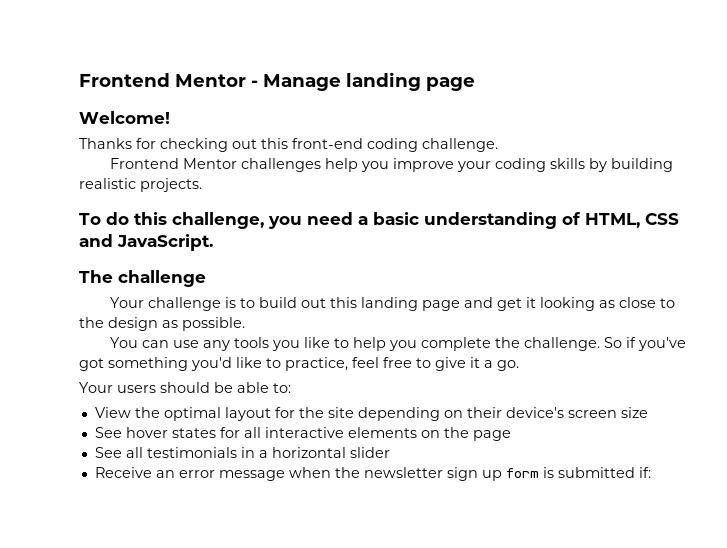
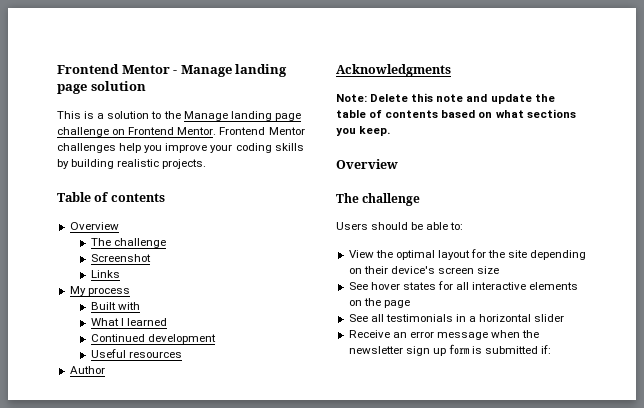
[79,111,170,124] [79,138,498,152] // Welcome! // Thanks for checking out this front-end coding challenge. // -> [90,81,146,91] [57,111,301,121] [57,127,217,137] solution // This is a solution to the Manage landing page challenge on Frontend Mentor.
[79,212,679,229] [79,234,213,251] [79,270,206,287] [110,297,676,311] [79,317,245,331] [110,337,687,351] [79,357,519,371] [79,382,156,393] To do this challenge, you need a basic understanding of HTML, CSS and JavaScript. // The challenge // Your challenge is to build out this landing page and get it looking as close to the design as possible. // You can use any tools you like to help you complete the challenge. So if you've got something you'd like to practice, feel free to give it a go. // Your users -> [57,192,165,202] [69,222,119,230] [90,238,166,248] [90,254,151,262] [90,270,120,278] [69,286,130,296] [90,302,140,310] [90,318,167,326] [90,334,216,344] [90,349,182,358] [69,366,105,374] [336,64,451,77] [336,93,555,104] [336,109,576,118] [336,126,391,136] [336,159,398,169] [336,193,421,206] [336,222,368,230] Table of contents // Overview // The challenge // Screenshot // Links // My process // Built with // What I learned // Continued development // Useful resources // Author // Acknowledgments // Note: Delete this note and update the table of contents based on what sections you keep. // Overview // The challenge // Users

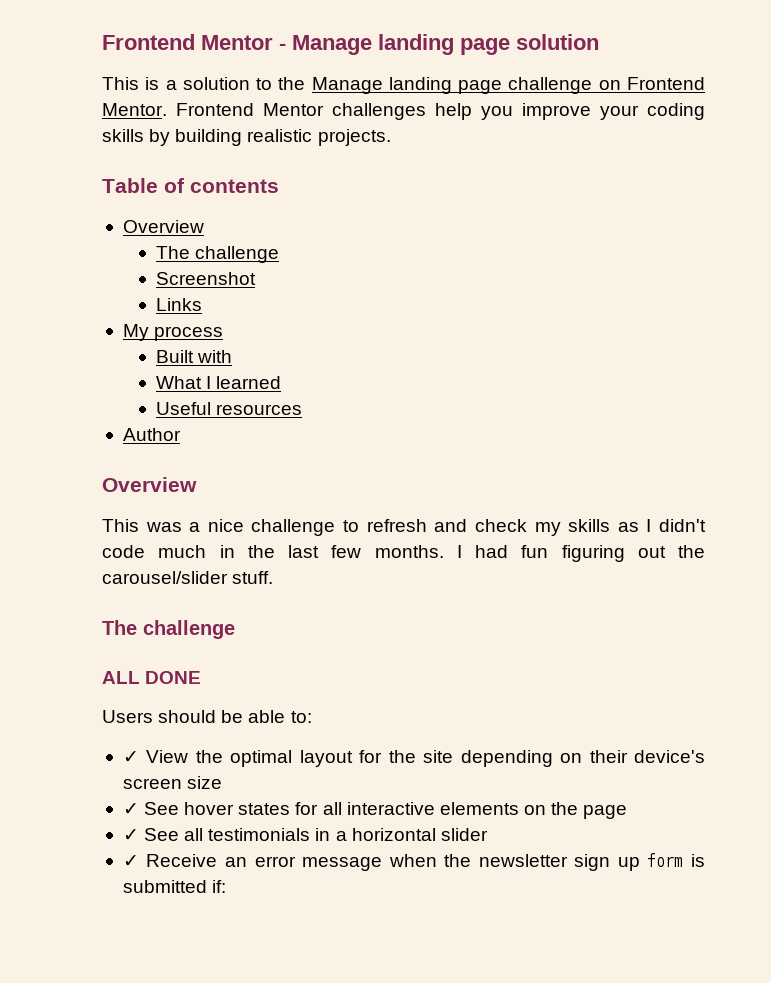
[90,334,216,344] // Continued development -> (282, 382) none
[336,64,451,77] [336,93,555,104] [336,109,576,118] [336,126,391,136] [336,159,398,169] [336,193,421,206] Acknowledgments // Note: Delete this note and update the table of contents based on what sections you keep. // Overview // The challenge -> [102,477,197,492] [102,519,706,536] [102,545,705,562] [102,571,274,584] [102,620,235,639] [102,671,202,684] Overview // This was a nice challenge to refresh and check my skills as I didn't code much in the last few months. I had fun figuring out the carousel/slider stuff. // The challenge // ALL DONE
(464, 226) none -> [122,751,139,763] ✓
(500, 270) none -> [122,803,139,815] ✓
(410, 304) none -> [122,829,139,841] ✓
(565, 318) none -> [122,855,139,867] ✓

